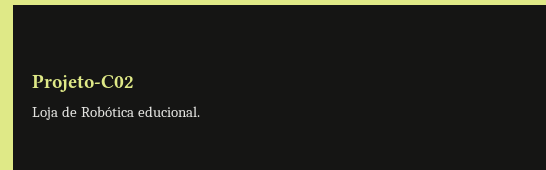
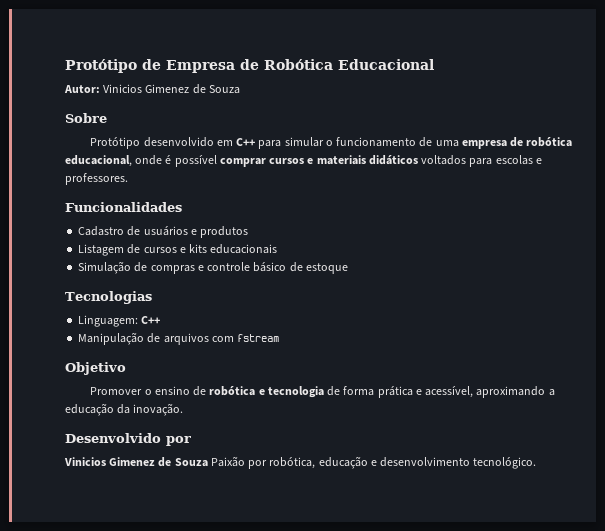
[32,74,134,92] [32,106,200,120] Projeto-C02 // Loja de Robótica educional. -> [65,59,434,73] [64,84,240,94] [65,113,107,123] [90,137,573,149] [65,155,542,167] [65,173,128,185] [65,202,182,212] [78,226,249,238] [78,244,278,256] [78,261,348,274] [65,291,152,304] [78,315,161,327] [78,332,280,345] [65,362,126,375] [90,386,555,398] [65,403,184,416] [65,433,191,446] [64,456,537,469] Protótipo de Empresa de Robótica Educacional // Autor: Vinicios Gimenez de Souza // Sobre // Protótipo desenvolvido em C++ para simular o funcionamento de uma empresa de robótica educacional, onde é possível comprar cursos e materiais didáticos voltados para escolas e professores. // Funcionalidades // Cadastro de usuários e produtos // Listagem de cursos e kits educacionais // Simulação de compras e controle básico de estoque // Tecnologias // Linguagem: C++ // Manipulação de arquivos com fstream // Objetivo // Promover o ensino de robótica e tecnologia de forma prática e acessível, aproximando a educação da inovação. // Desenvolvido por // Vinicios Gimenez de Souza Paixão por robótica, educação e desenvolvimento tecnológico.

